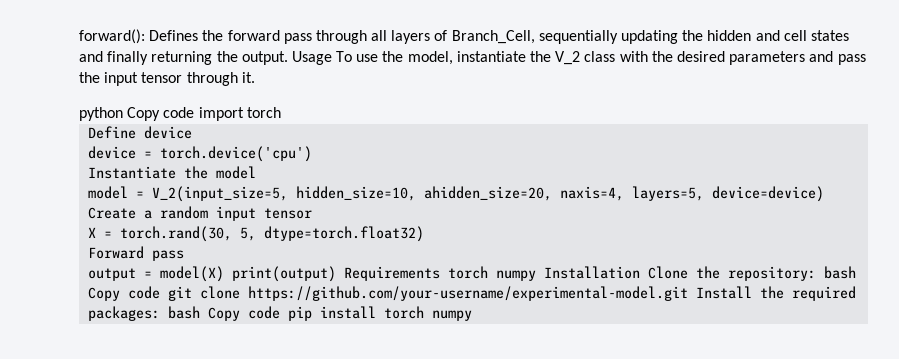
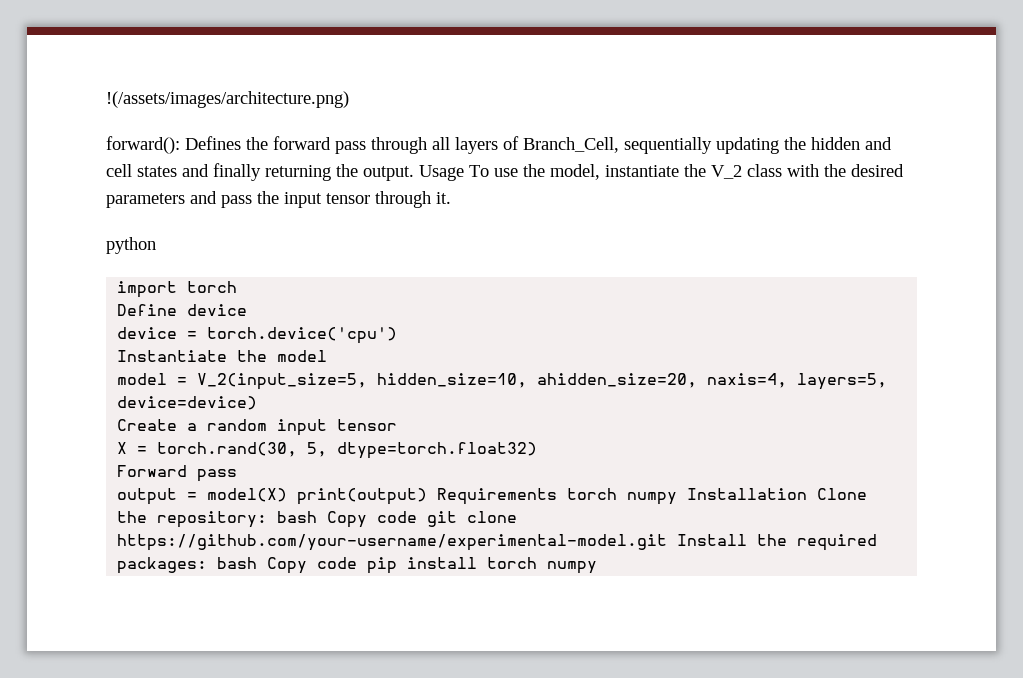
(79, 36) none -> [106,91,349,108] !(/assets/images/architecture.png) //
[127,107,195,121] Copy code -> (156, 245) //

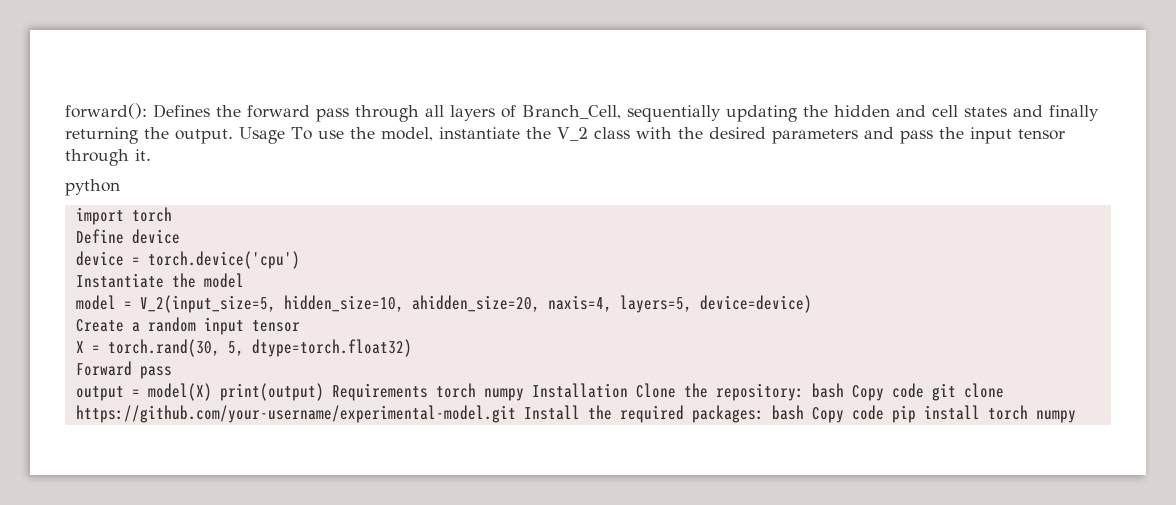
[106,91,349,108] !(/assets/images/architecture.png) // -> (65, 111) none

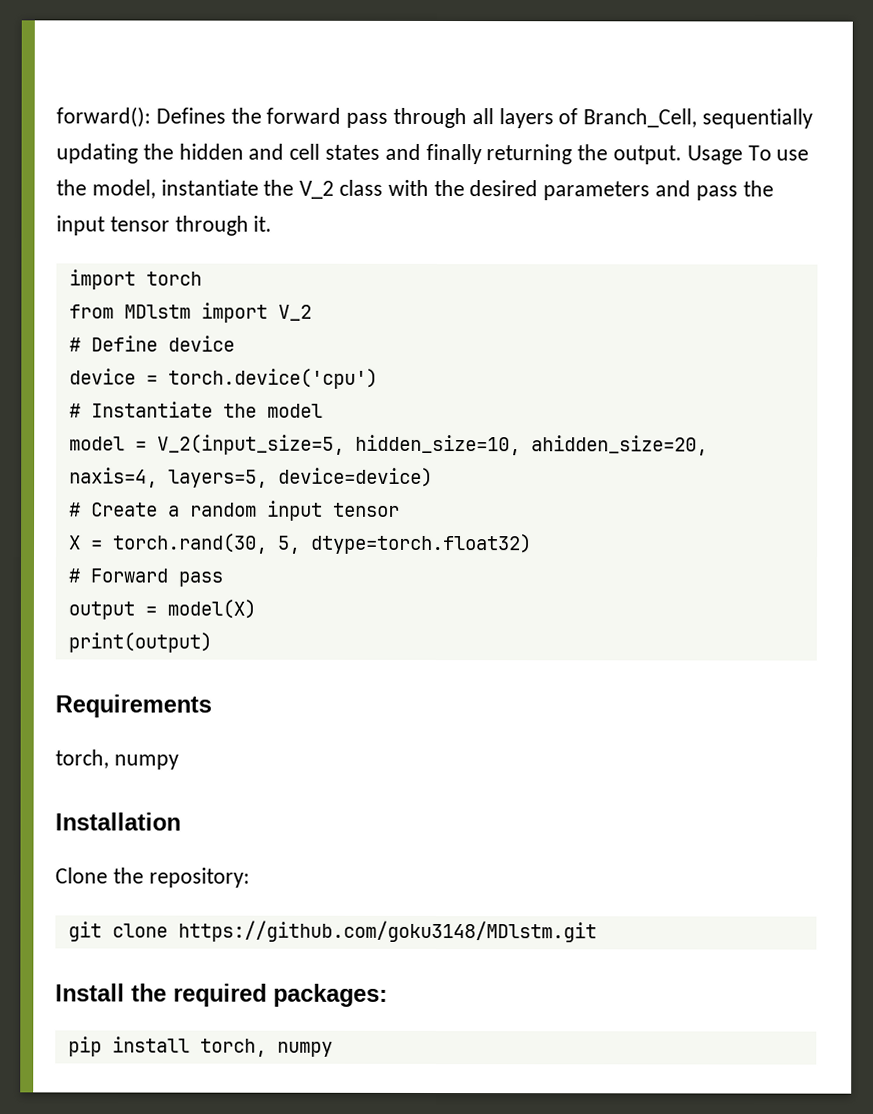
[65,179,120,196] // python -> (273, 223) none
(172, 214) none -> [68,302,312,323] [68,337,81,352] from MDlstm import V_2 // #
(300, 260) none -> [68,403,81,418] #
(812, 304) none -> [68,502,81,517] #
(412, 348) none -> [67,568,80,583] #
(212, 392) none -> (256, 609) //
(324, 392) none -> (212, 642) //
[435,383,524,401] torch numpy -> [55,749,179,770] // torch, numpy //
(628, 390) none -> (181, 821) //
[811,383,924,401] bash Copy code -> (250, 877) //
[75,405,516,423] https://github.com/your-username/experimental-model.git -> [177,920,597,943] https://github.com/goku3148/MDlstm.git //
[771,405,884,423] bash Copy code -> (388, 995) //
[987,405,1028,420] torch -> [199,1038,267,1057] torch,

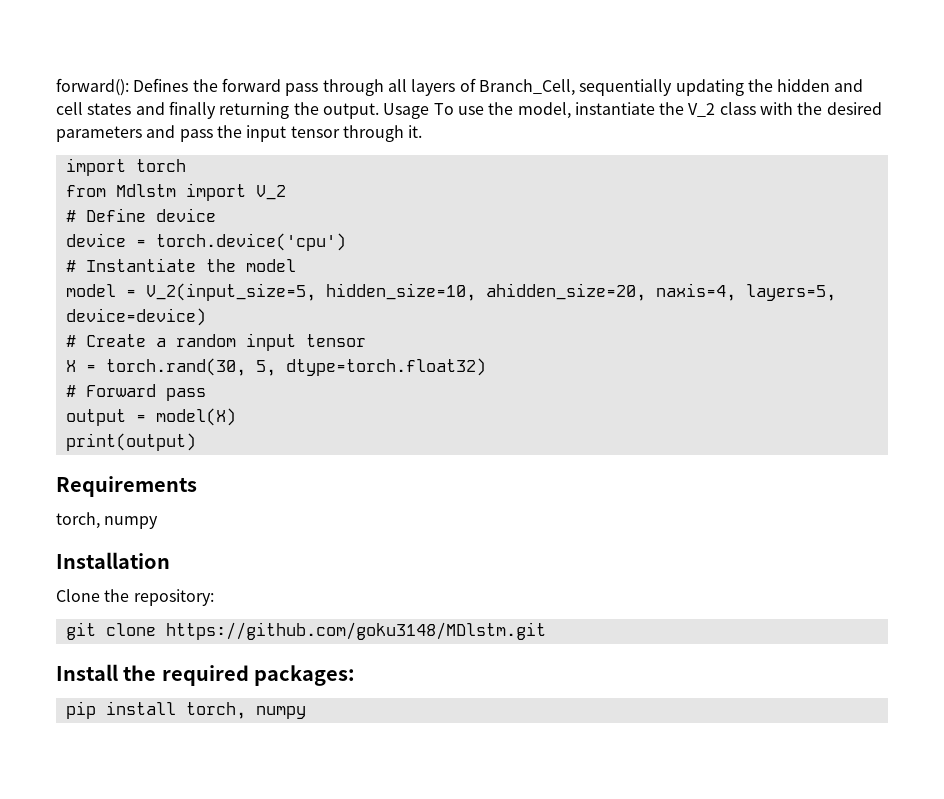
[123,304,191,319] MDlstm -> [115,184,176,197] Mdlstm

